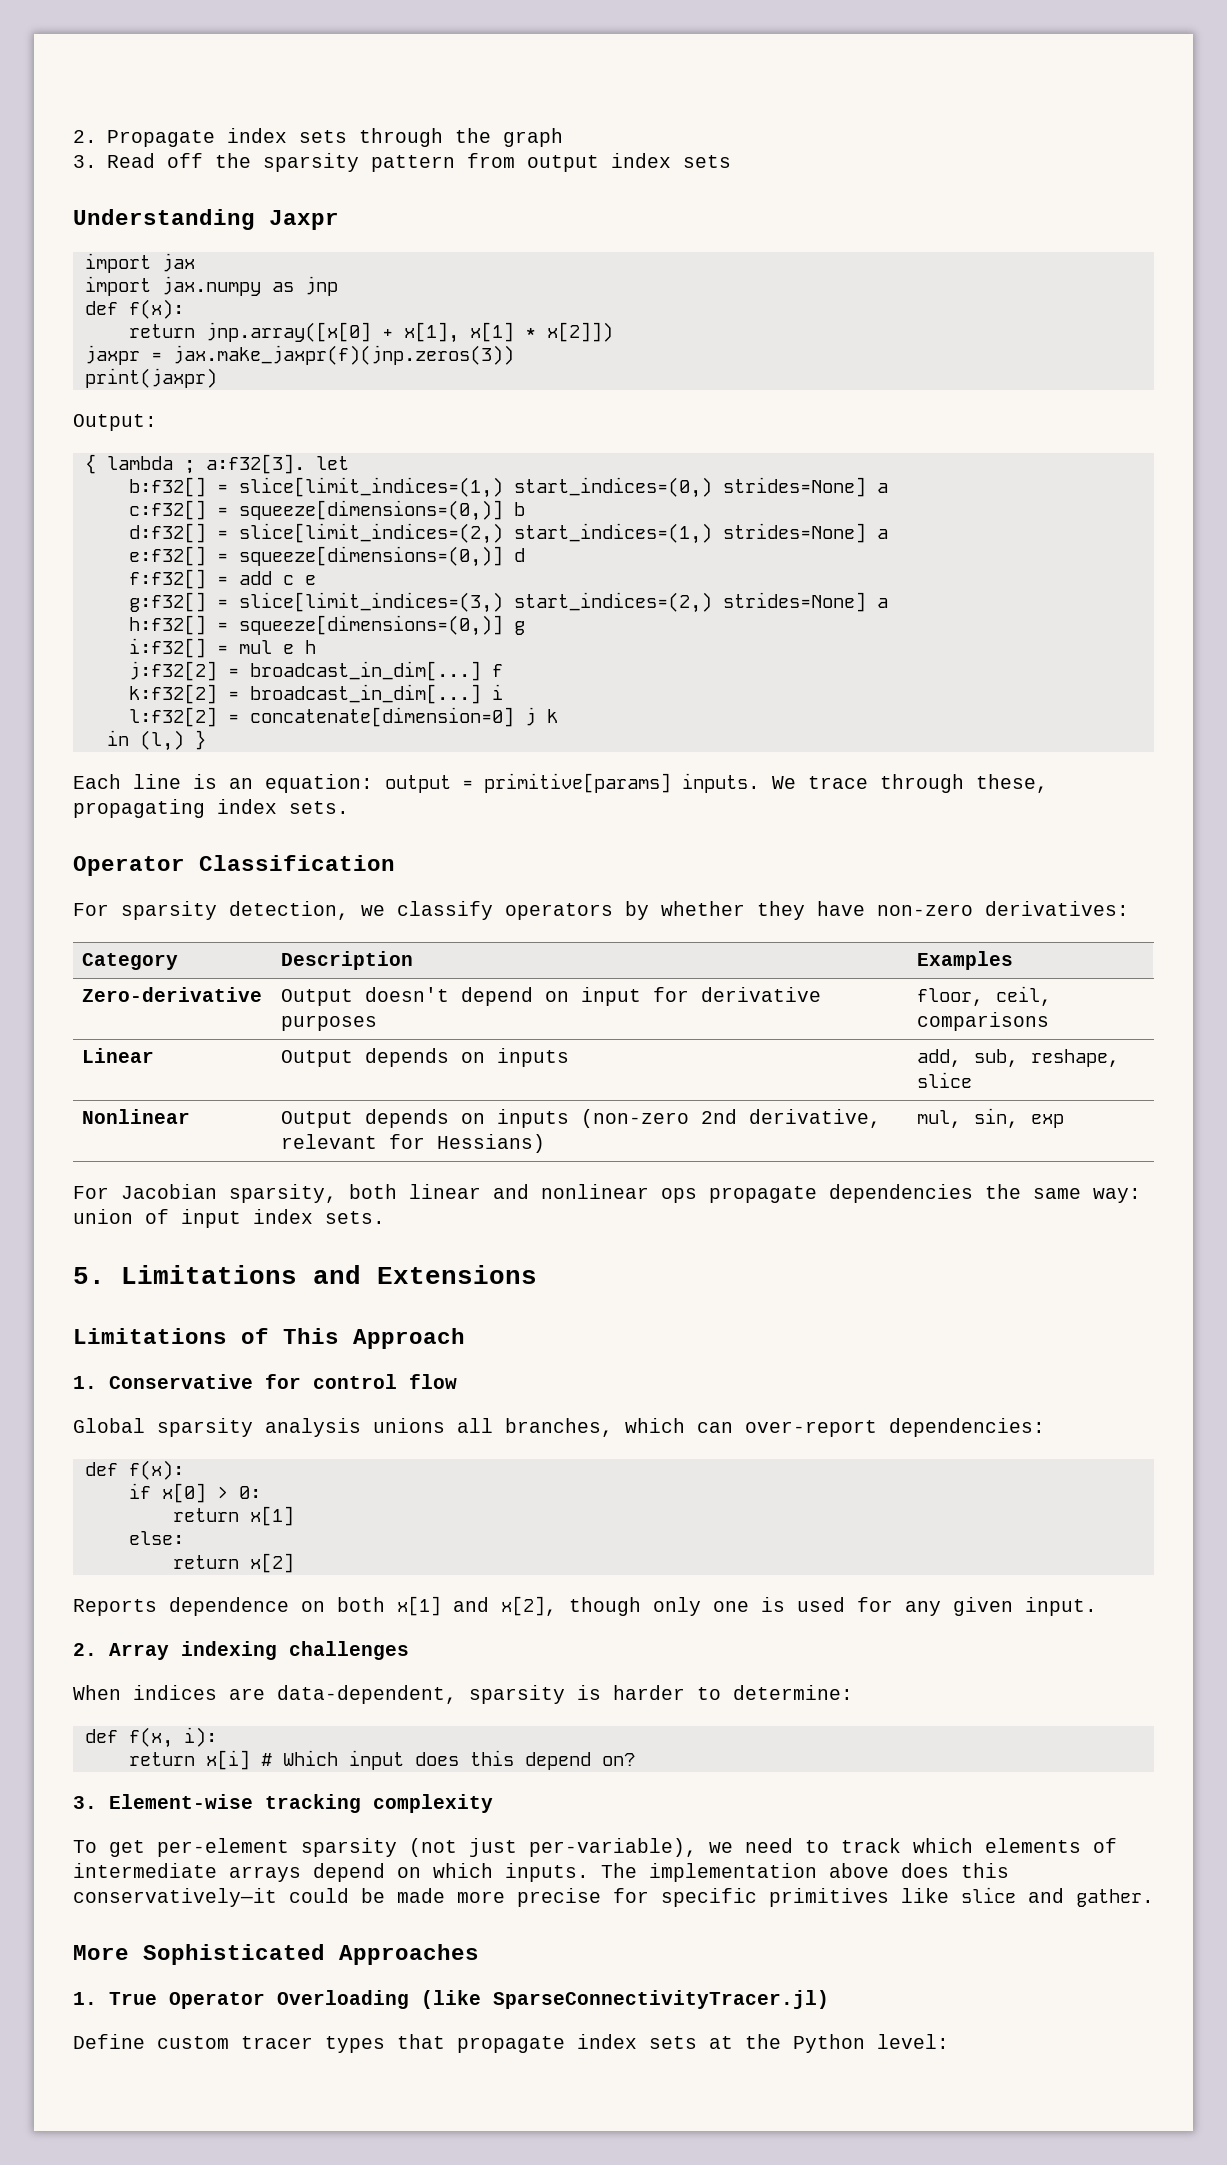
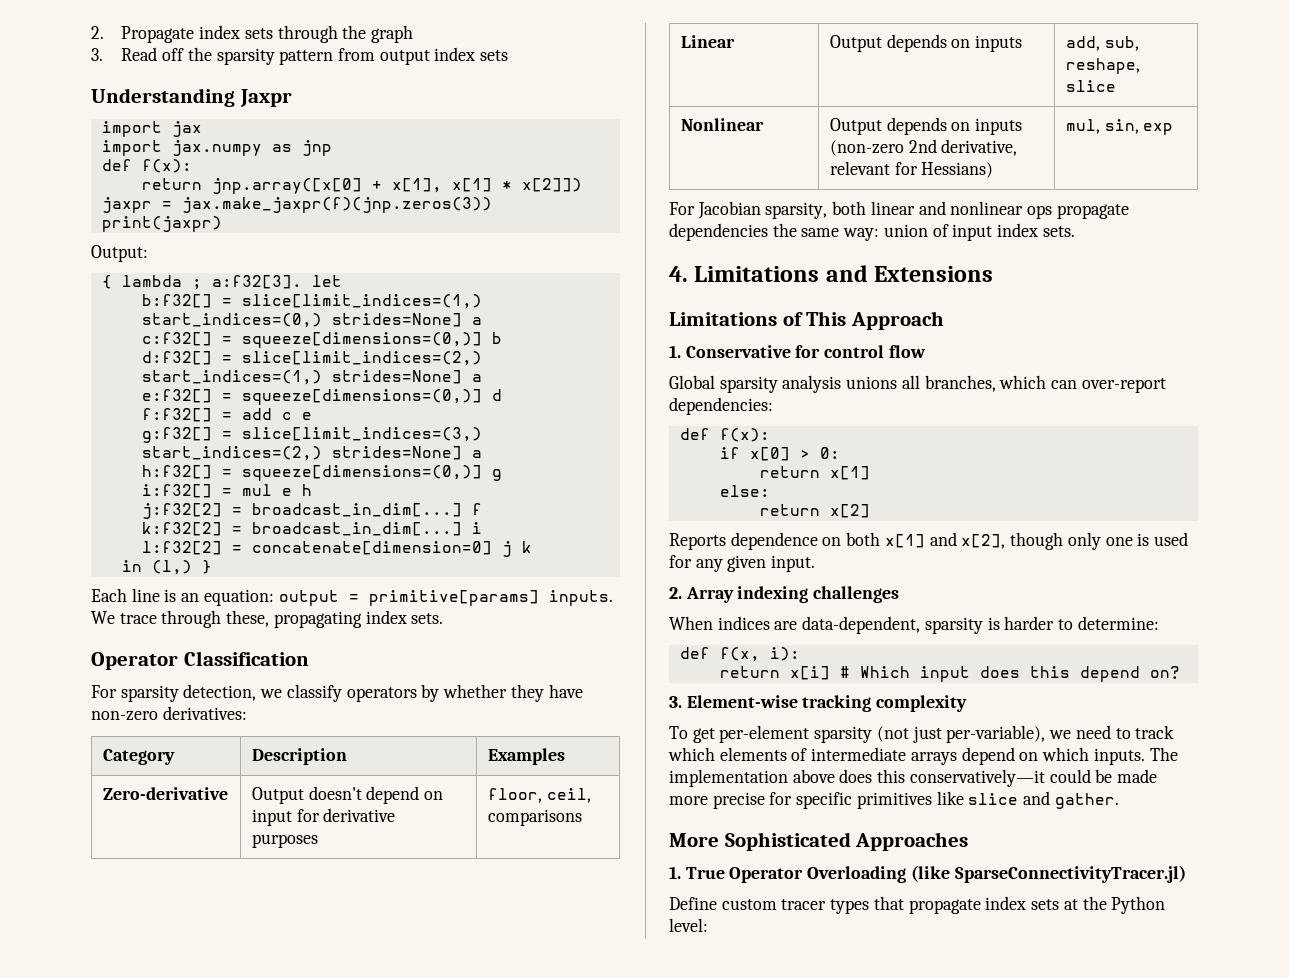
[73,1267,105,1284] 5. -> [669,266,688,282] 4.

